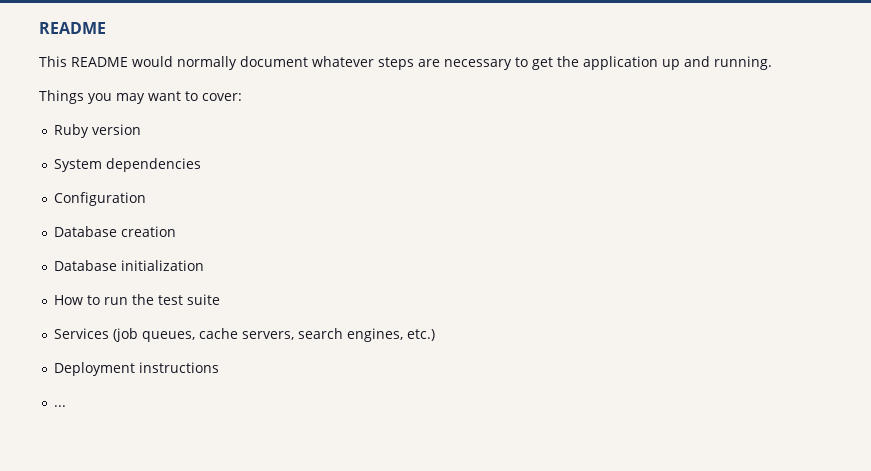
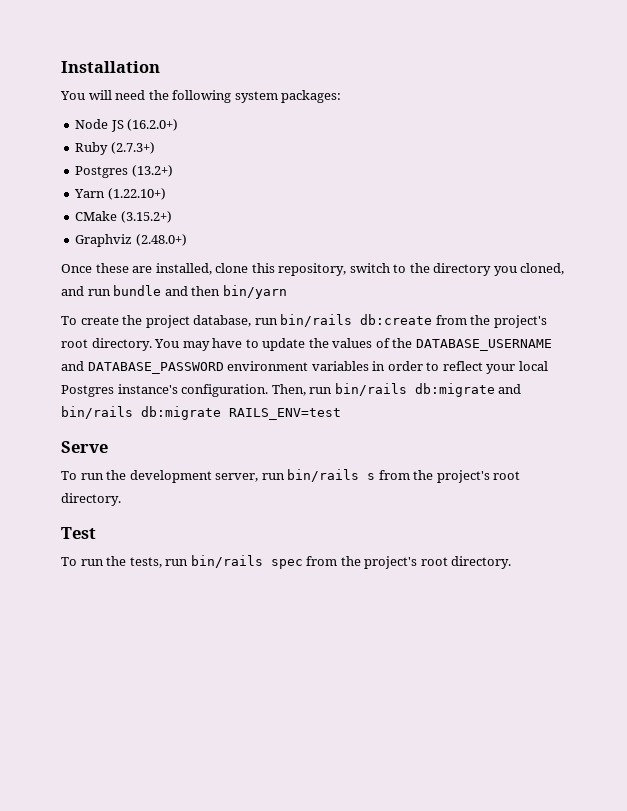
[39,22,106,34] [39,56,772,70] [39,90,242,104] [53,124,141,138] [53,158,201,172] [53,192,146,206] [53,226,176,237] [53,260,204,271] [53,294,220,305] [53,328,435,342] [53,362,219,376] [53,405,66,407] README // This README would normally document whatever steps are necessary to get the application up and running. // Things you may want to cover: // Ruby version // System dependencies // Configuration // Database creation // Database initialization // How to run the test suite // Services (job queues, cache servers, search engines, etc.) // Deployment instructions // ... -> [61,61,160,73] [60,90,342,103] [75,119,179,132] [75,142,155,155] [75,165,173,178] [74,188,166,200] [75,211,172,223] [75,234,187,247] [61,263,565,276] [61,285,287,299] [61,314,547,328] [61,338,552,351] [61,361,548,374] [61,383,522,397] [61,406,341,420] [61,441,108,453] [61,469,521,483] [61,493,121,506] [61,527,96,539] [61,555,512,569] Installation // You will need the following system packages: // Node JS (16.2.0+) // Ruby (2.7.3+) // Postgres (13.2+) // Yarn (1.22.10+) // CMake (3.15.2+) // Graphviz (2.48.0+) // Once these are installed, clone this repository, switch to the directory you cloned, and run bundle and then bin/yarn // To create the project database, run bin/rails db:create from the project's root directory. You may have to update the values of the DATABASE_USERNAME and DATABASE_PASSWORD environment variables in order to reflect your local Postgres instance's configuration. Then, run bin/rails db:migrate and bin/rails db:migrate RAILS_ENV=test // Serve // To run the development server, run bin/rails s from the project's root directory. // Test // To run the tests, run bin/rails spec from the project's root directory.

